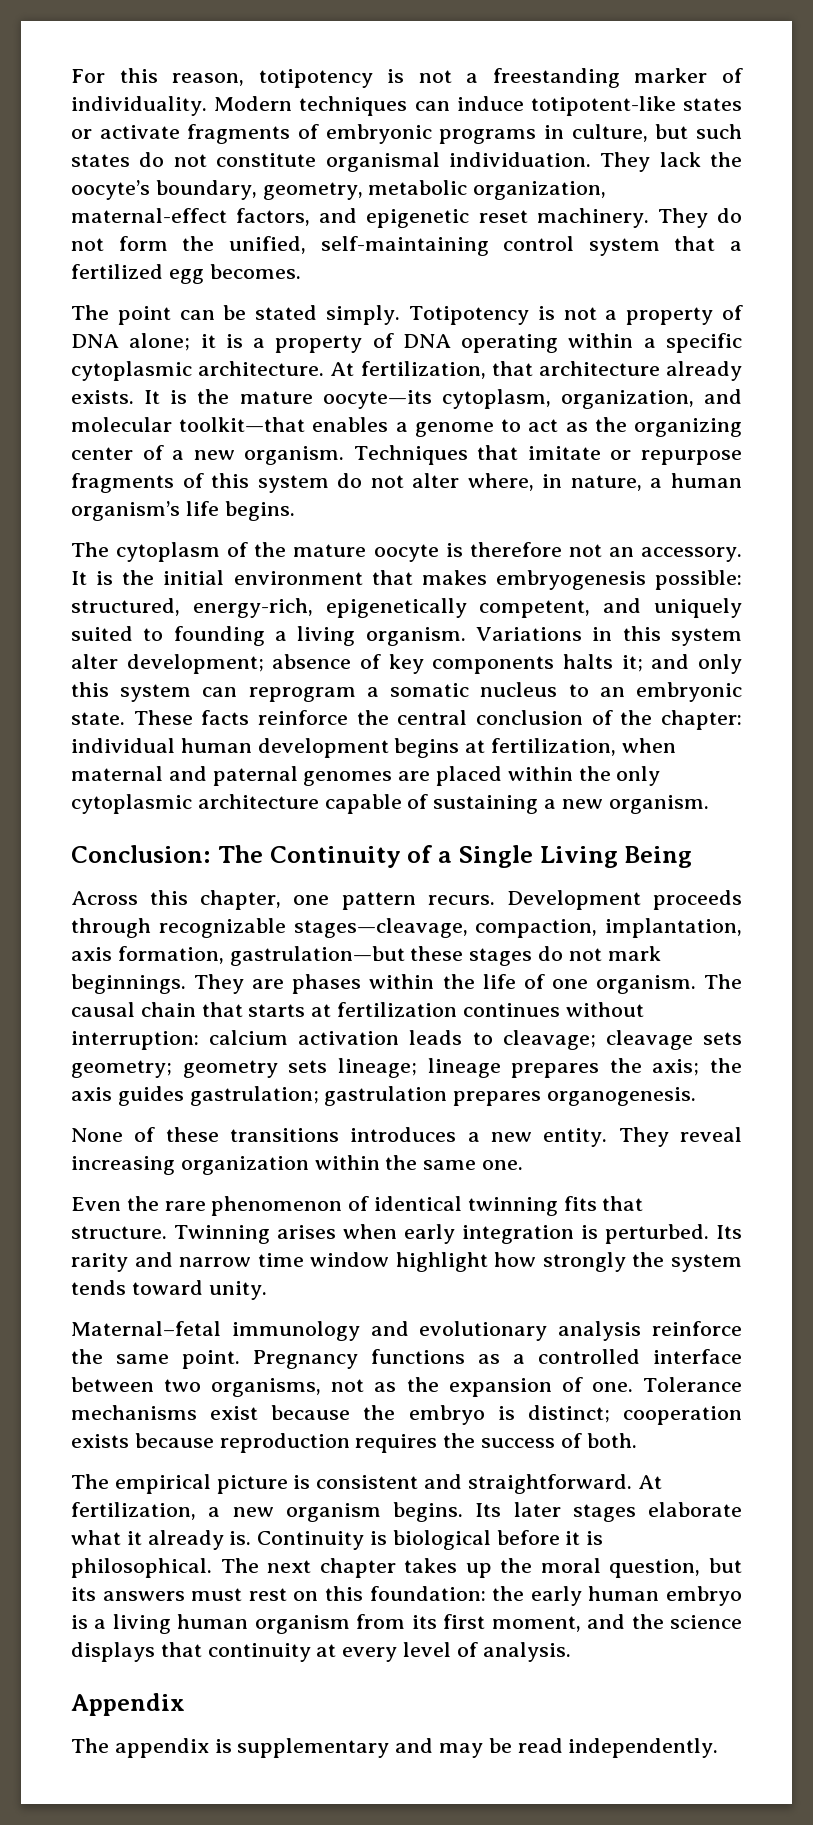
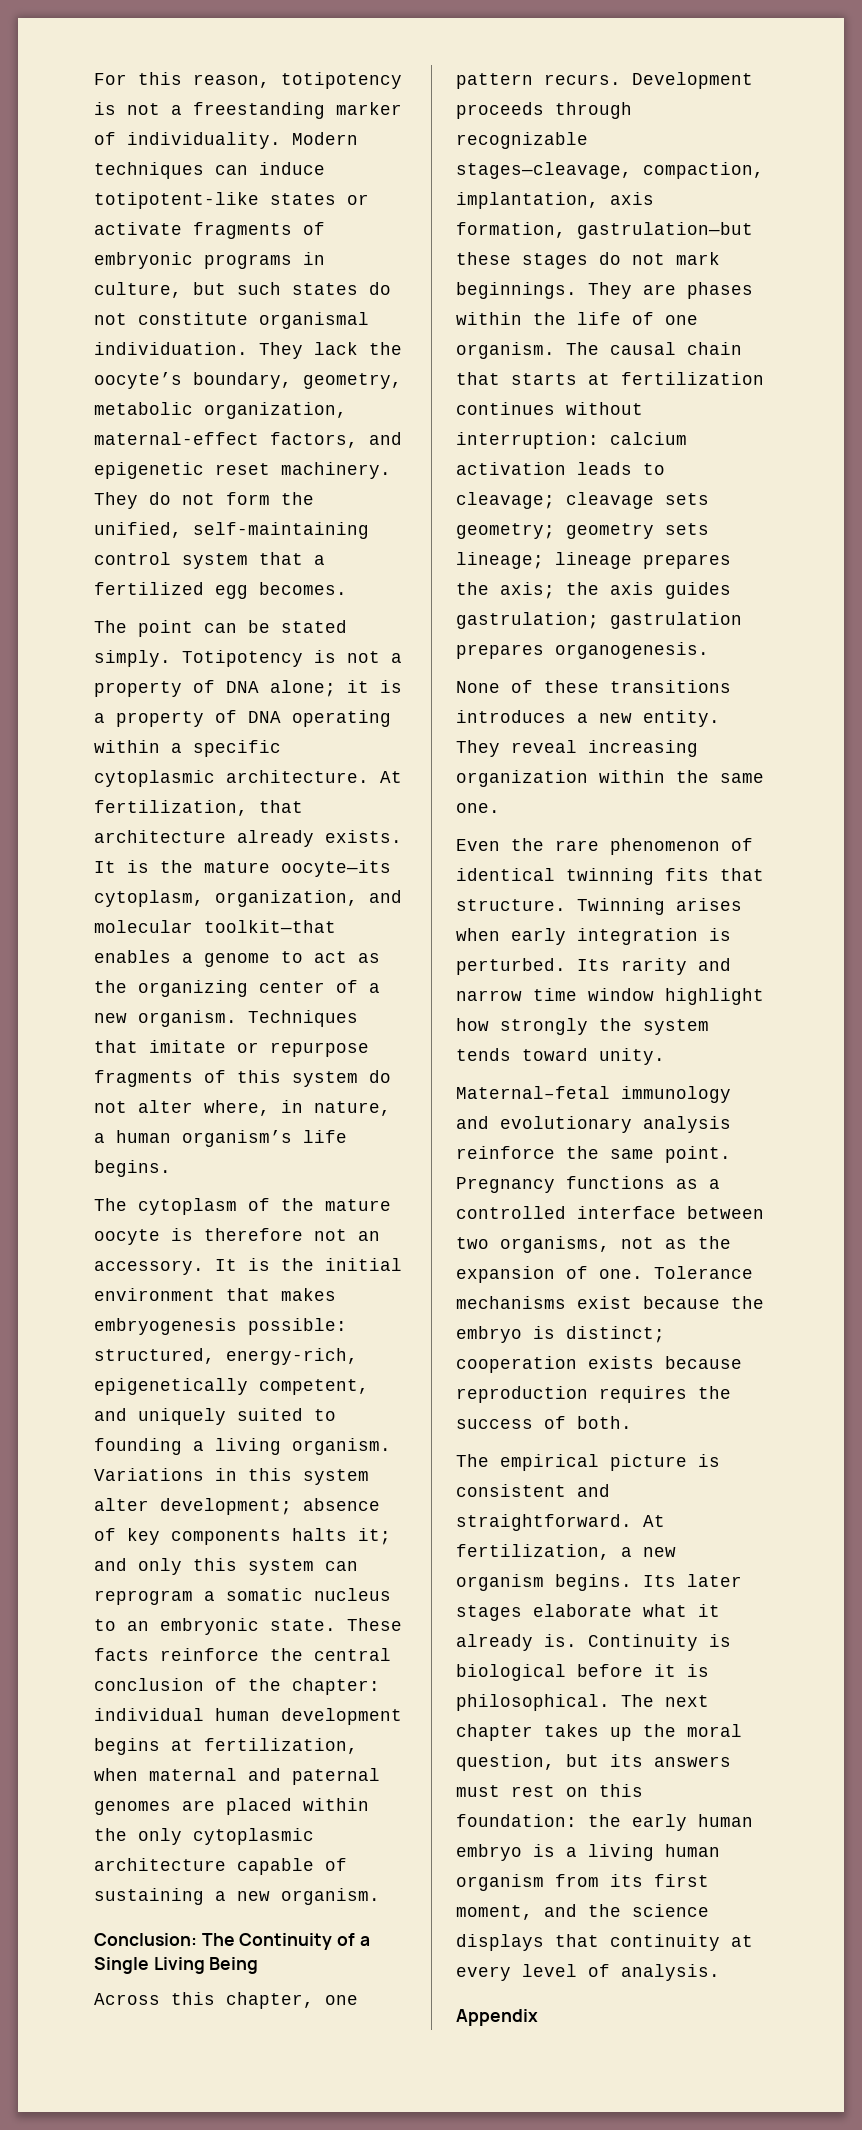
[71,1738,719,1758] // The appendix is supplementary and may be read independently. -> (538, 2017) none

